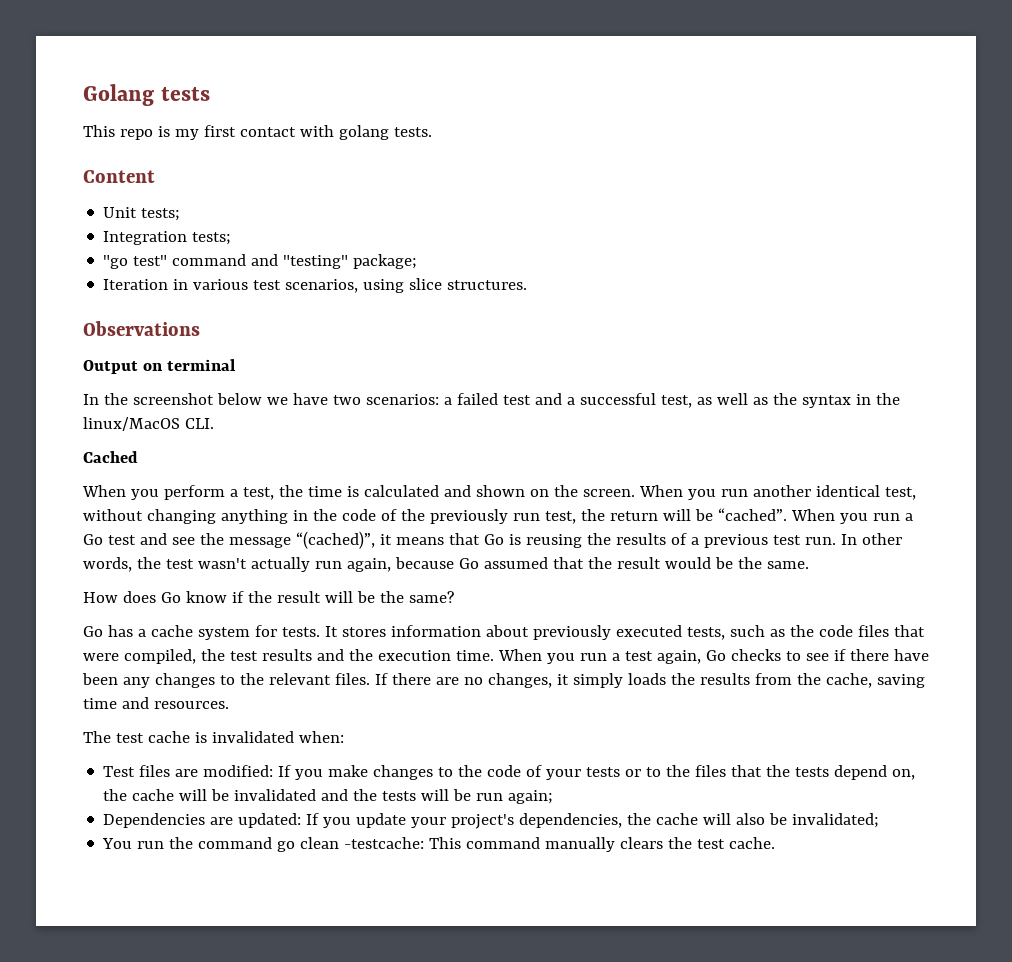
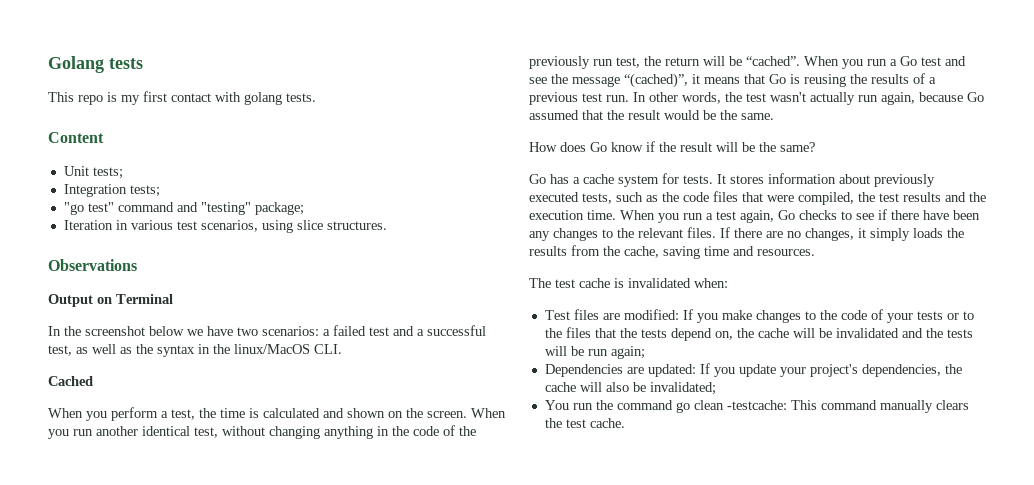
[166,359,236,371] terminal -> [116,294,173,304] Terminal

